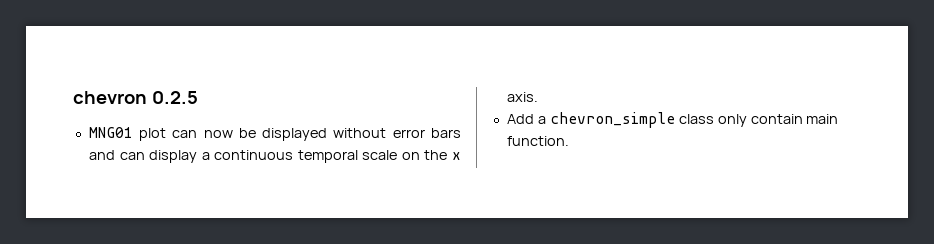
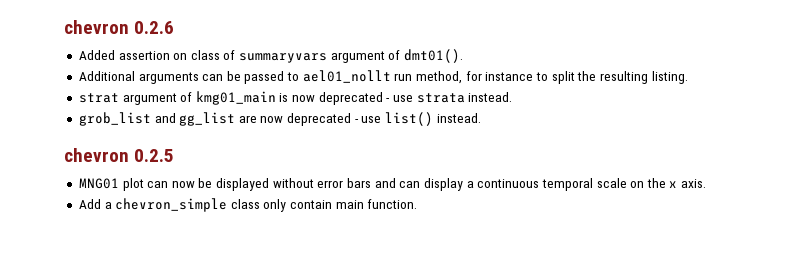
[73,91,147,104] chevron -> [64,20,175,34] [78,49,464,63] [78,70,688,84] [78,91,513,105] [78,112,481,126] [64,148,129,162] chevron 0.2.6 // Added assertion on class of summaryvars argument of dmt01(). // Additional arguments can be passed to ael01_nollt run method, for instance to split the resulting listing. // strat argument of kmg01_main is now deprecated - use strata instead. // grob_list and gg_list are now deprecated - use list() instead. // chevron

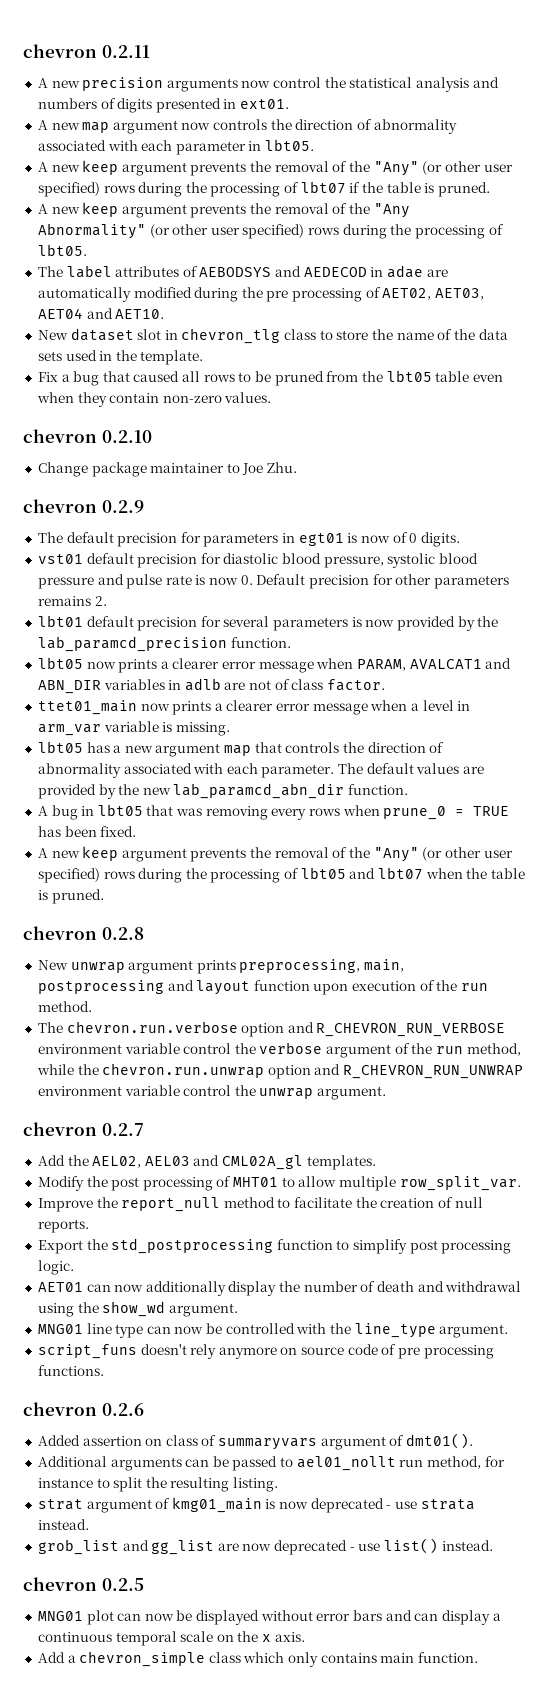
[64,20,129,34] chevron -> [23,44,150,58] [37,77,499,92] [37,98,290,113] [37,119,457,134] [37,139,315,155] [37,160,513,176] [37,181,490,197] [37,202,410,218] [37,223,504,239] [37,244,87,256] [37,265,448,278] [37,287,485,302] [37,308,165,319] [37,328,508,344] [37,350,204,365] [37,370,503,386] [36,392,272,407] [23,429,152,443] [37,462,298,477] [23,499,144,513] [37,532,460,547] [37,553,479,568] [37,574,509,589] [37,596,107,606] [37,615,499,631] [37,636,291,652] [37,657,512,673] [37,678,386,694] [37,700,471,715] [37,721,230,736] [37,741,445,757] [37,763,485,778] [37,783,409,799] [37,804,510,820] [37,826,137,837] [37,846,513,862] [37,867,525,883] [37,889,104,904] [23,926,144,940] [37,959,405,974] [37,980,489,995] [37,1001,92,1012] [37,1021,506,1037] [37,1042,521,1058] [36,1063,524,1079] [37,1085,387,1100] [23,1122,144,1136] [37,1155,376,1170] [37,1176,521,1191] [37,1197,483,1212] [37,1219,89,1233] [37,1238,512,1254] [37,1260,74,1275] [37,1281,522,1296] [37,1301,238,1317] [37,1323,509,1338] [37,1344,494,1359] [37,1365,104,1376] [23,1402,97,1416] chevron 0.2.11 // A new precision arguments now control the statistical analysis and numbers of digits presented in ext01. // A new map argument now controls the direction of abnormality associated with each parameter in lbt05. // A new keep argument prevents the removal of the "Any" (or other user specified) rows during the processing of lbt07 if the table is pruned. // A new keep argument prevents the removal of the "Any Abnormality" (or other user specified) rows during the processing of lbt05. // The label attributes of AEBODSYS and AEDECOD in adae are automatically modified during the pre processing of AET02, AET03, AET04 and AET10. // New dataset slot in chevron_tlg class to store the name of the data sets used in the template. // Fix a bug that caused all rows to be pruned from the lbt05 table even when they contain non-zero values. // chevron 0.2.10 // Change package maintainer to Joe Zhu. // chevron 0.2.9 // The default precision for parameters in egt01 is now of 0 digits. // vst01 default precision for diastolic blood pressure, systolic blood pressure and pulse rate is now 0. Default precision for other parameters remains 2. // lbt01 default precision for several parameters is now provided by the lab_paramcd_precision function. // lbt05 now prints a clearer error message when PARAM, AVALCAT1 and ABN_DIR variables in adlb are not of class factor. // ttet01_main now prints a clearer error message when a level in arm_var variable is missing. // lbt05 has a new argument map that controls the direction of abnormality associated with each parameter. The default values are provided by the new lab_paramcd_abn_dir function. // A bug in lbt05 that was removing every rows when prune_0 = TRUE has been fixed. // A new keep argument prevents the removal of the "Any" (or other user specified) rows during the processing of lbt05 and lbt07 when the table is pruned. // chevron 0.2.8 // New unwrap argument prints preprocessing, main, postprocessing and layout function upon execution of the run method. // The chevron.run.verbose option and R_CHEVRON_RUN_VERBOSE environment variable control the verbose argument of the run method, while the chevron.run.unwrap option and R_CHEVRON_RUN_UNWRAP environment variable control the unwrap argument. // chevron 0.2.7 // Add the AEL02, AEL03 and CML02A_gl templates. // Modify the post processing of MHT01 to allow multiple row_split_var. // Improve the report_null method to facilitate the creation of null reports. // Export the std_postprocessing function to simplify post processing logic. // AET01 can now additionally display the number of death and withdrawal using the show_wd argument. // MNG01 line type can now be controlled with the line_type argument. // script_funs doesn't rely anymore on source code of pre processing functions. // chevron
[263,199,333,212] only contain -> [243,1652,377,1667] which only contains

